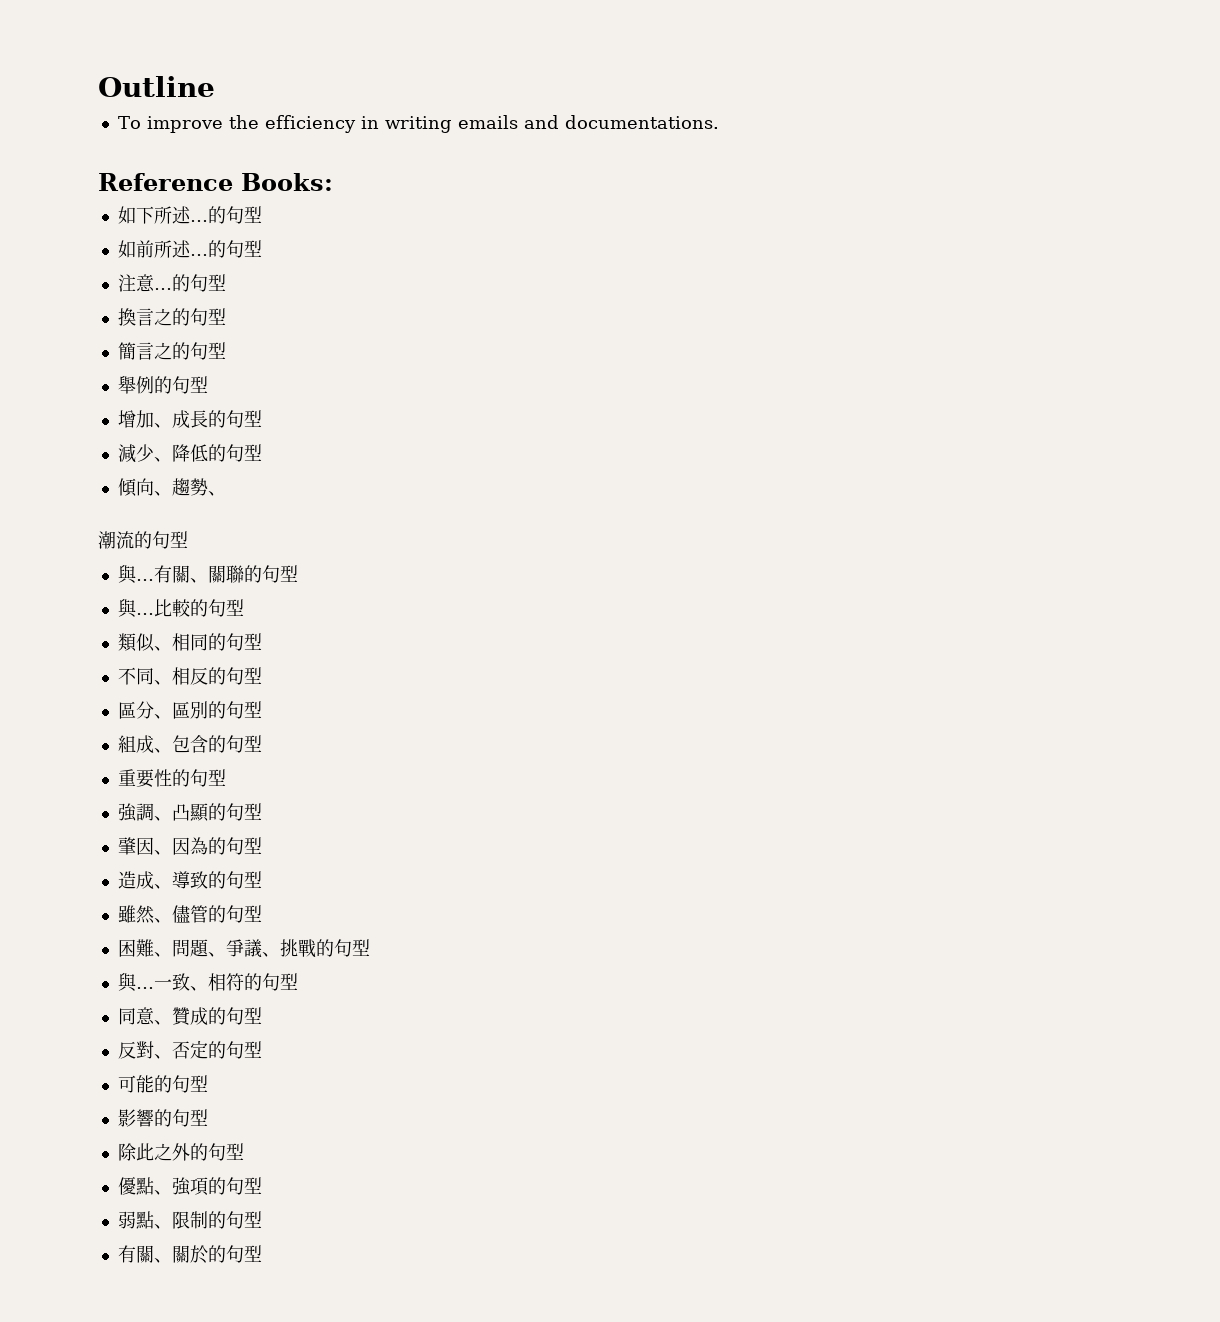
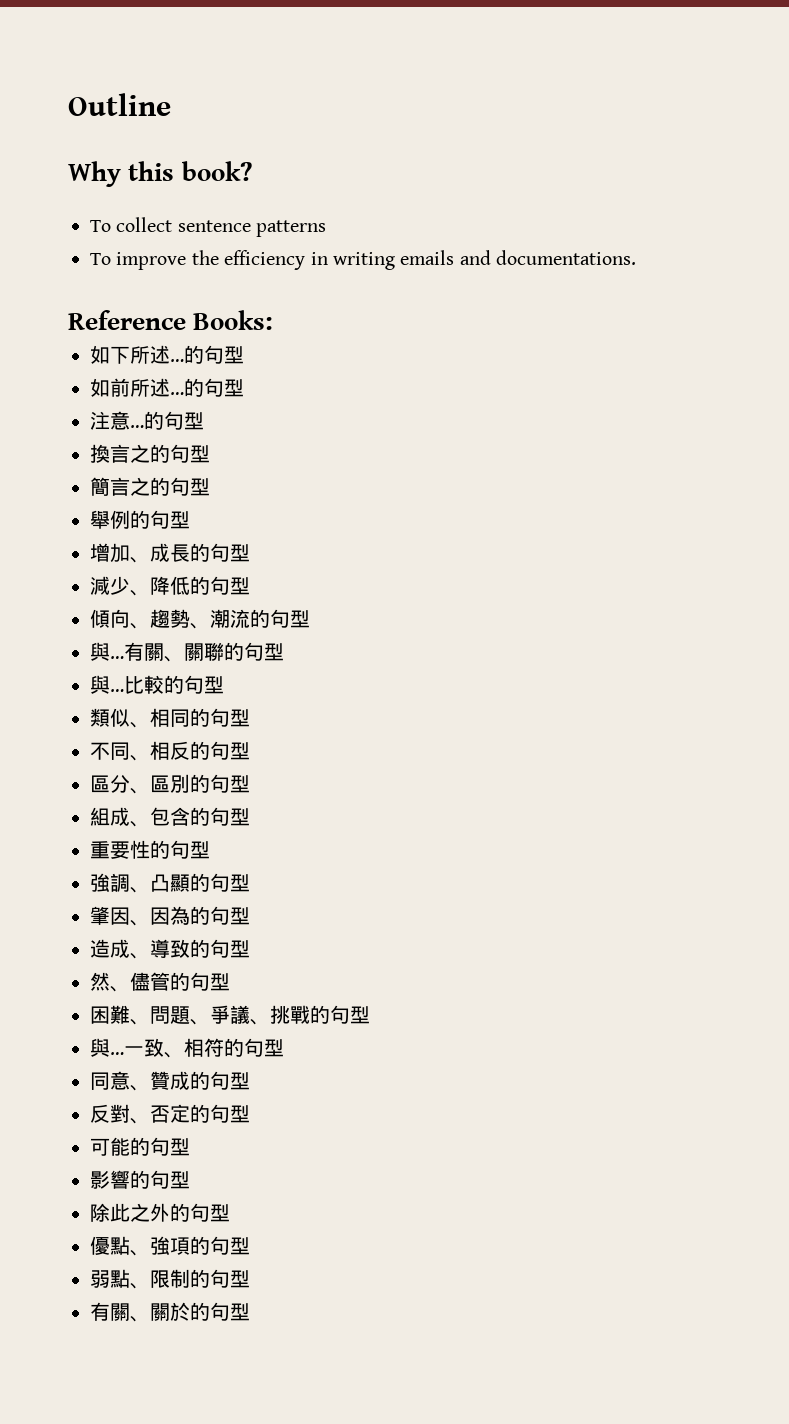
(215, 86) none -> [68,161,252,187] [90,217,327,237] // Why this book? // To collect sentence patterns
(226, 493) // -> (210, 626) none
[117,905,136,923] 雖 -> (250, 949) none

